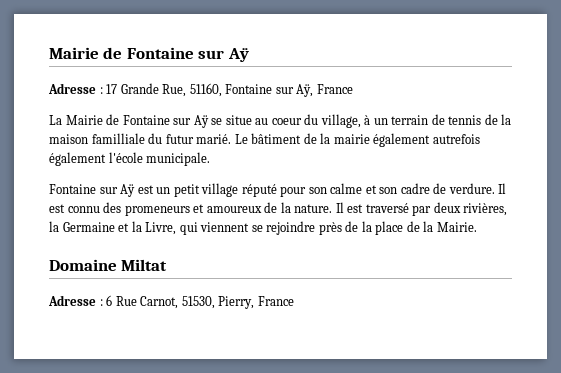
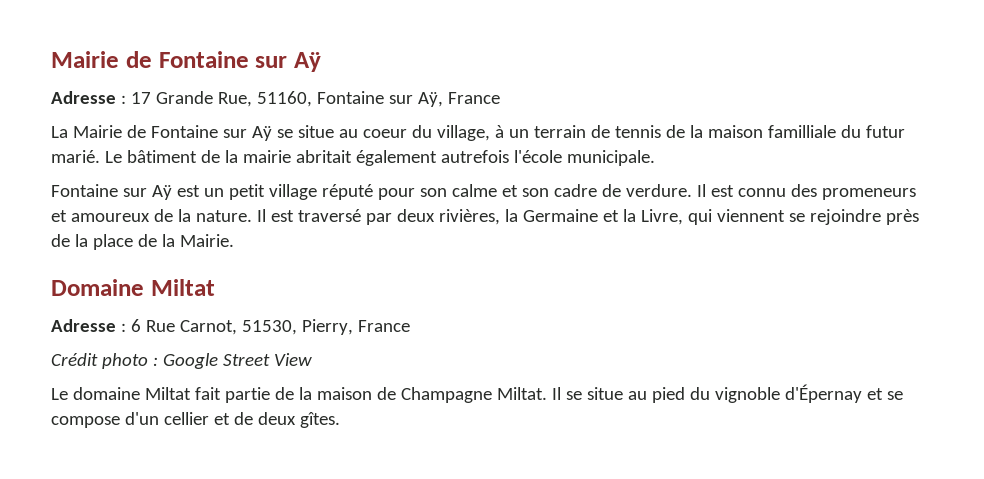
(370, 139) none -> [295,150,352,163] abritait
[49,152,106,166] également -> (509, 156) none
(294, 301) none -> [51,353,312,369] [51,384,903,403] [51,412,340,428] // Crédit photo : Google Street View // Le domaine Miltat fait partie de la maison de Champagne Miltat. Il se situe au pied du vignoble d'Épernay et se compose d'un cellier et de deux gîtes.

